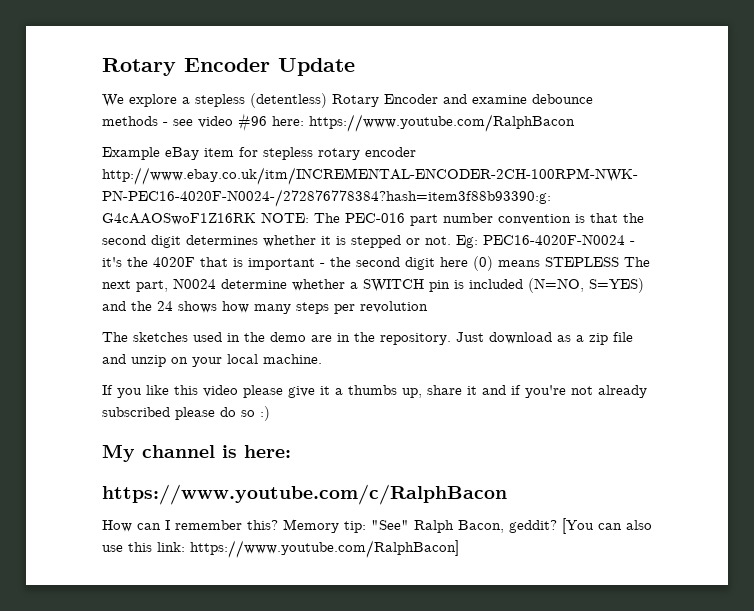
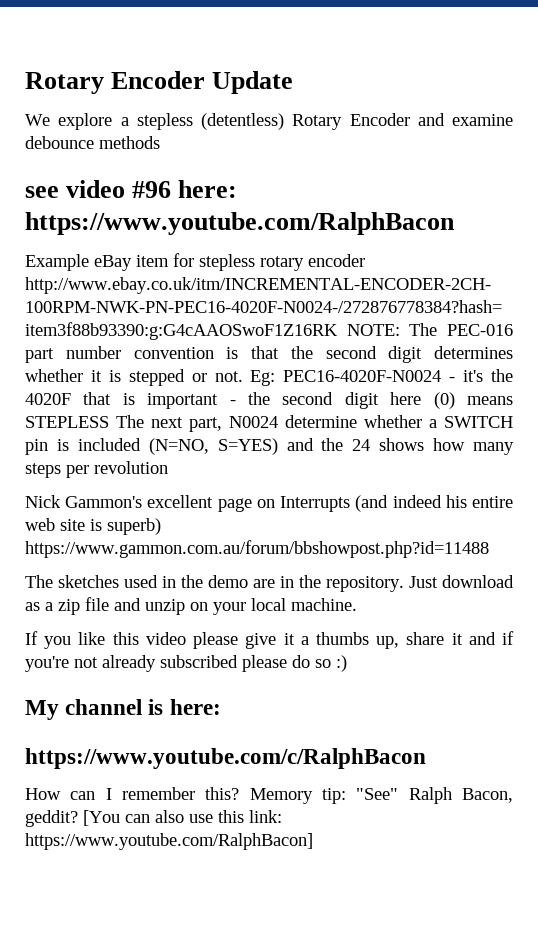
[163,122,168,126] - -> (160, 142) //
(428, 307) none -> [25,495,513,512] [25,518,161,535] [25,540,489,558] // Nick Gammon's excellent page on Interrupts (and indeed his entire web site is superb) https://www.gammon.com.au/forum/bbshowpost.php?id=11488

